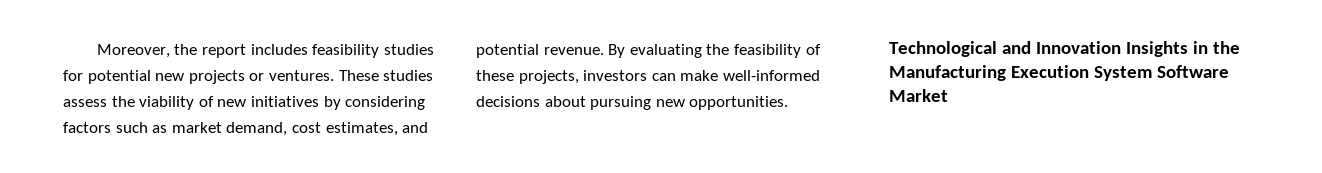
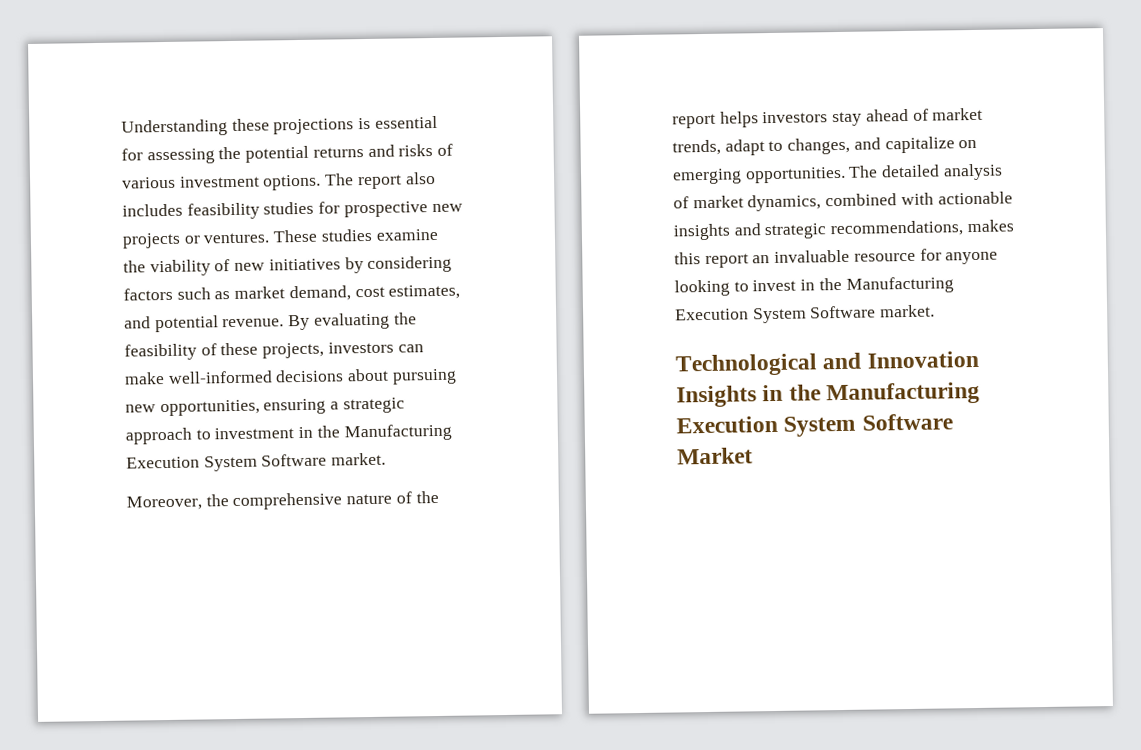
[96,44,246,58] Moreover, the report -> [121,115,438,137] [121,143,454,165] [122,171,436,191] Understanding these projections is essential for assessing the potential returns and risks of various investment options. The report also
[87,70,151,84] potential -> [343,201,428,218] prospective
[63,99,107,107] assess -> [375,228,438,241] examine
[689,96,789,110] opportunities. -> [159,397,405,417] [125,423,452,445] [126,452,387,472] [126,490,439,511] [672,107,984,129] [672,136,978,156] [672,163,1003,185] [673,191,1013,212] [673,219,1014,241] [674,248,999,269] [674,276,954,297] [675,304,936,324] opportunities, ensuring a strategic approach to investment in the Manufacturing Execution System Software market. // Moreover, the comprehensive nature of the report helps investors stay ahead of market trends, adapt to changes, and capitalize on emerging opportunities. The detailed analysis of market dynamics, combined with actionable insights and strategic recommendations, makes this report an invaluable resource for anyone looking to invest in the Manufacturing Execution System Software market.

